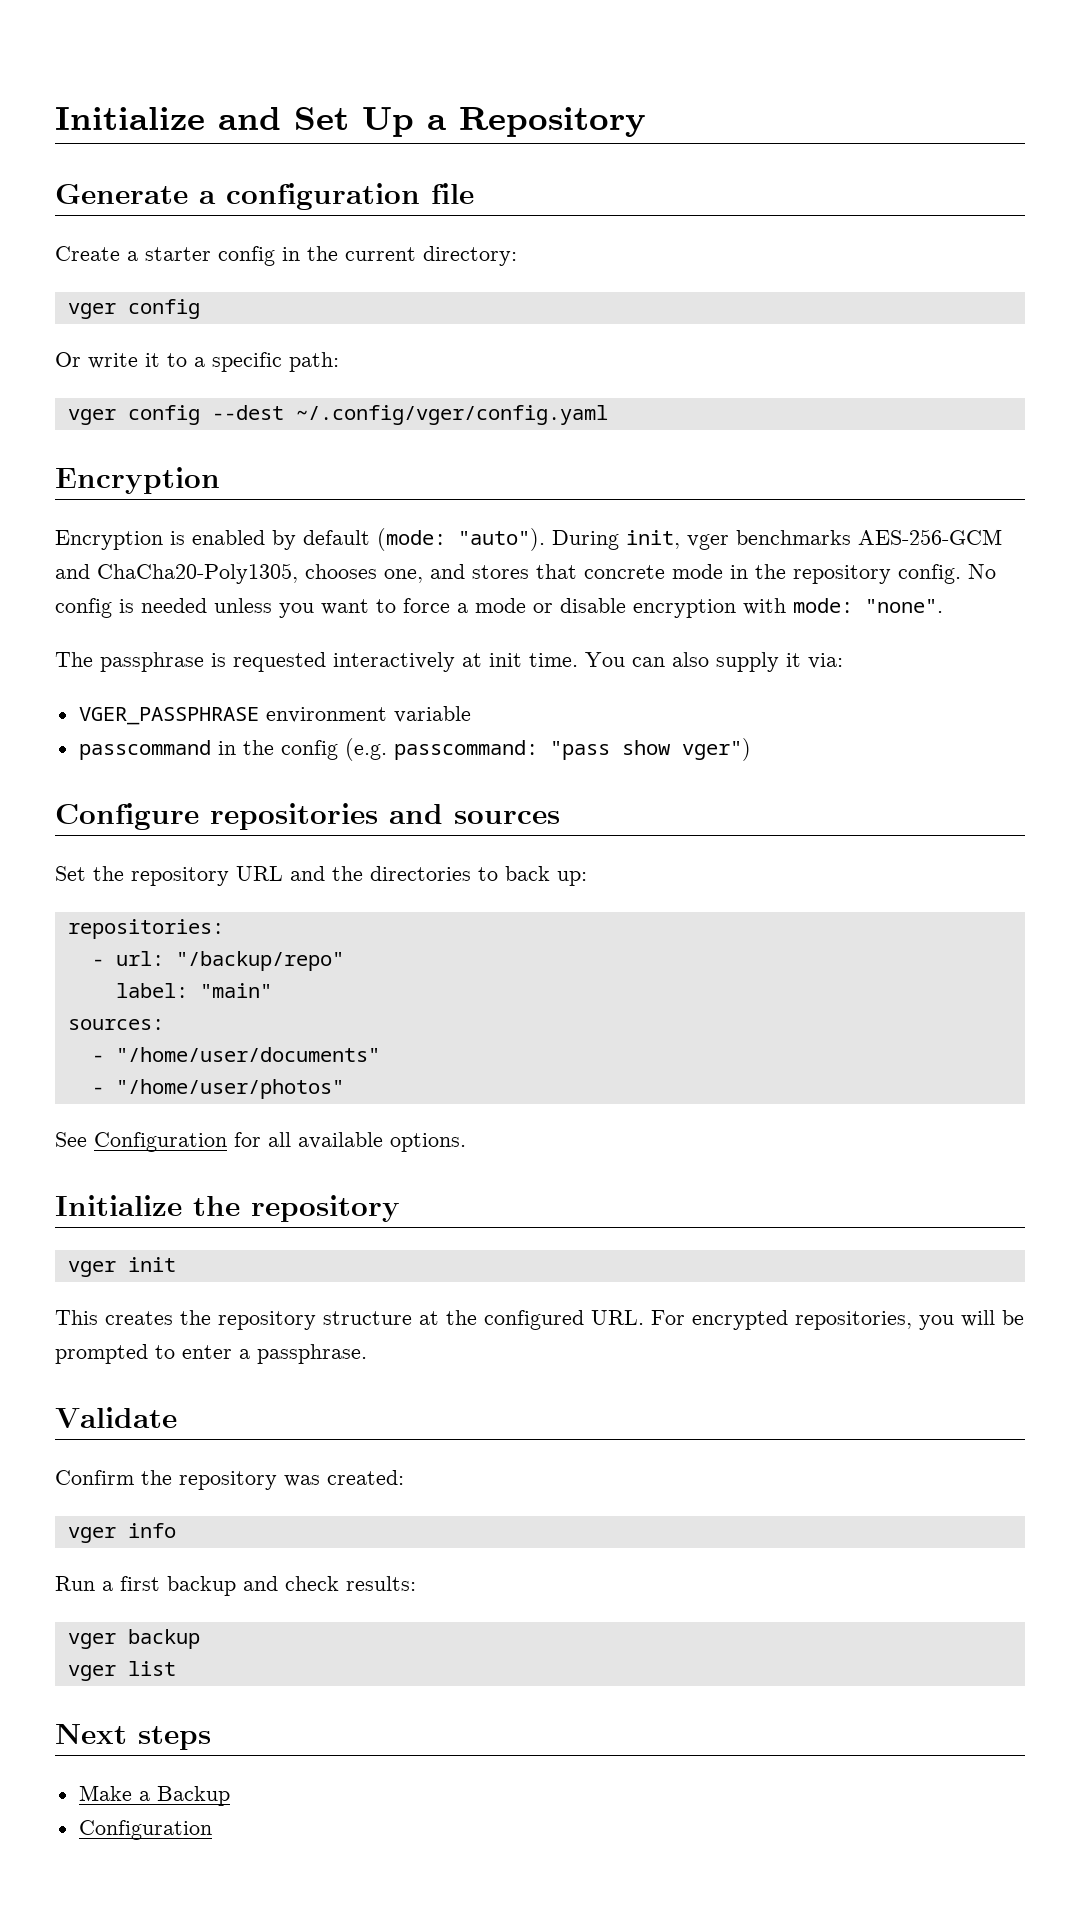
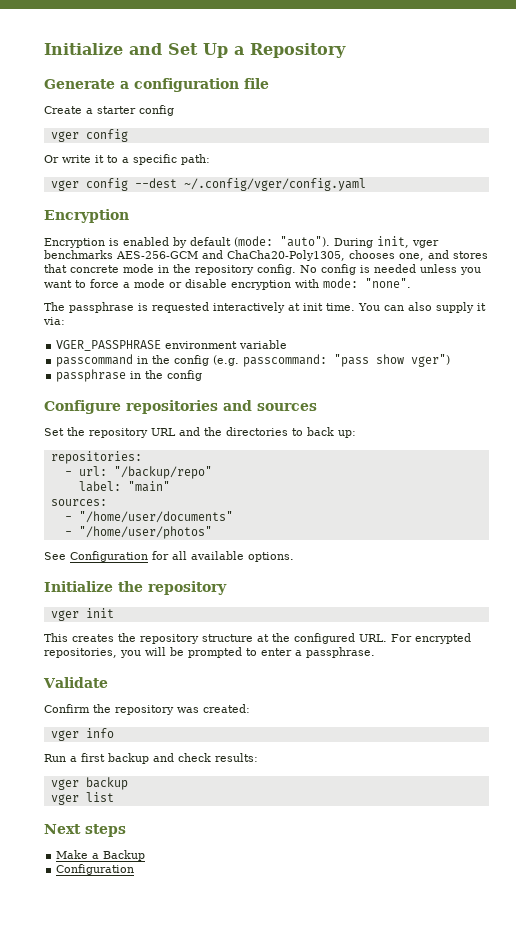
[282,246,517,266] in the current directory: -> (174, 110) none
(751, 749) none -> [56,369,203,382] // passphrase in the config

